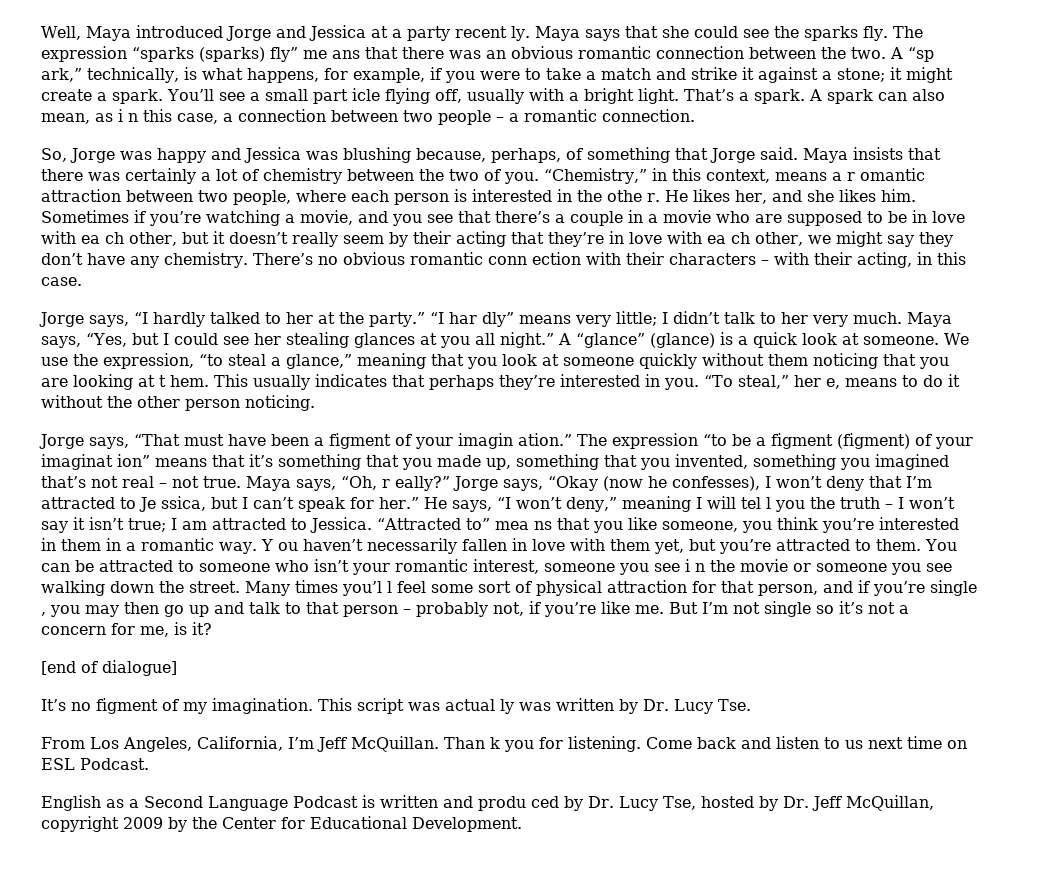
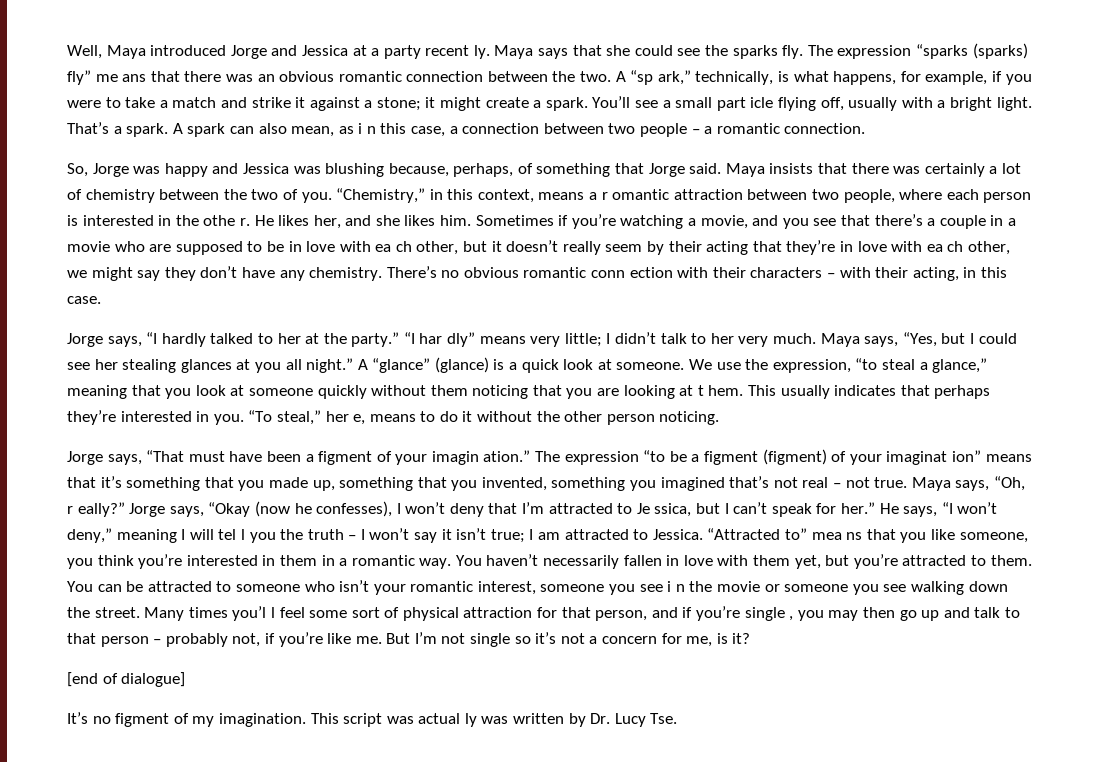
[260,539,298,551] Y ou -> [455,555,482,566] You
[41,736,967,752] [41,758,149,770] [41,795,934,811] [41,816,522,832] // From Los Angeles, California, I’m Jeff McQuillan. Than k you for listening. Come back and listen to us next time on ESL Podcast. // English as a Second Language Podcast is written and produ ced by Dr. Lucy Tse, hosted by Dr. Jeff McQuillan, copyright 2009 by the Center for Educational Development. -> (678, 718) none

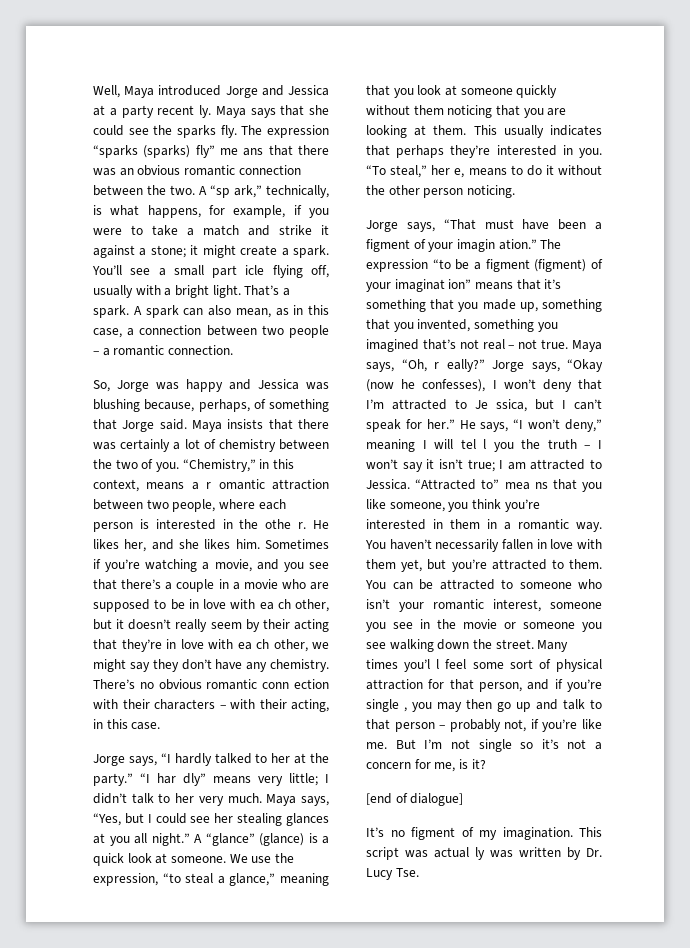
[358,123,376,134] i n -> [293,305,304,315] in
[697,385,744,396] t hem. -> [433,125,467,135] them.
[667,581,685,592] i n -> [420,619,430,629] in

